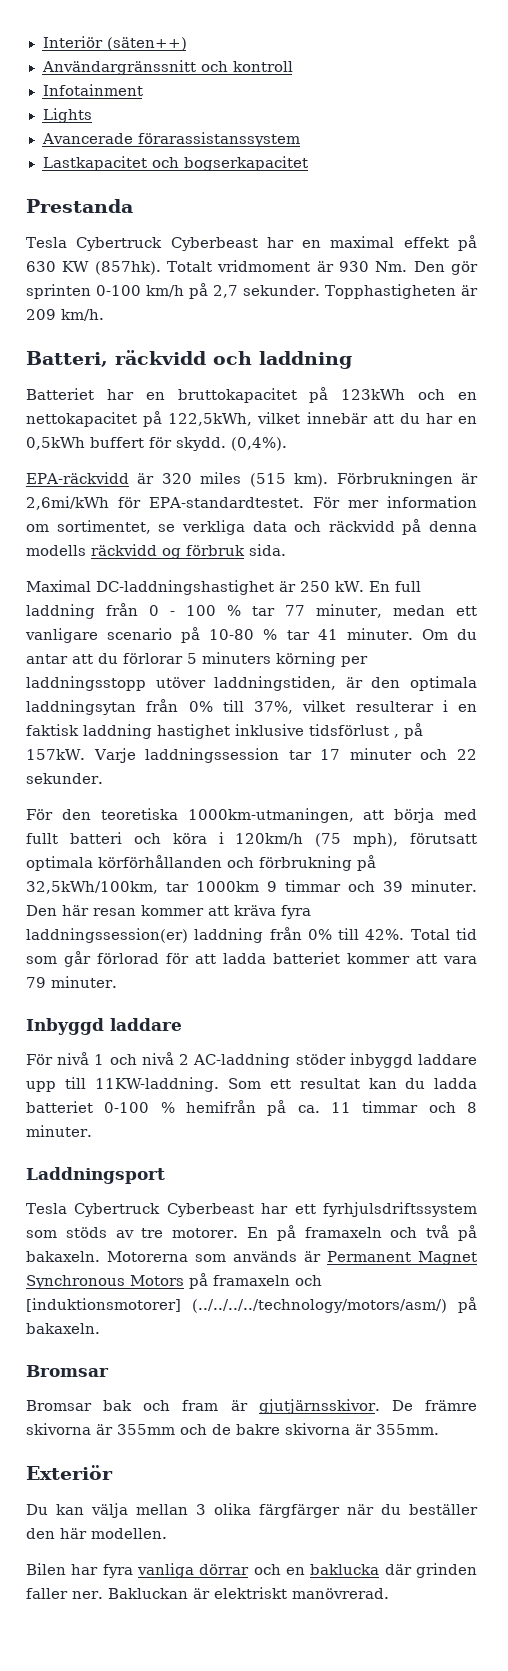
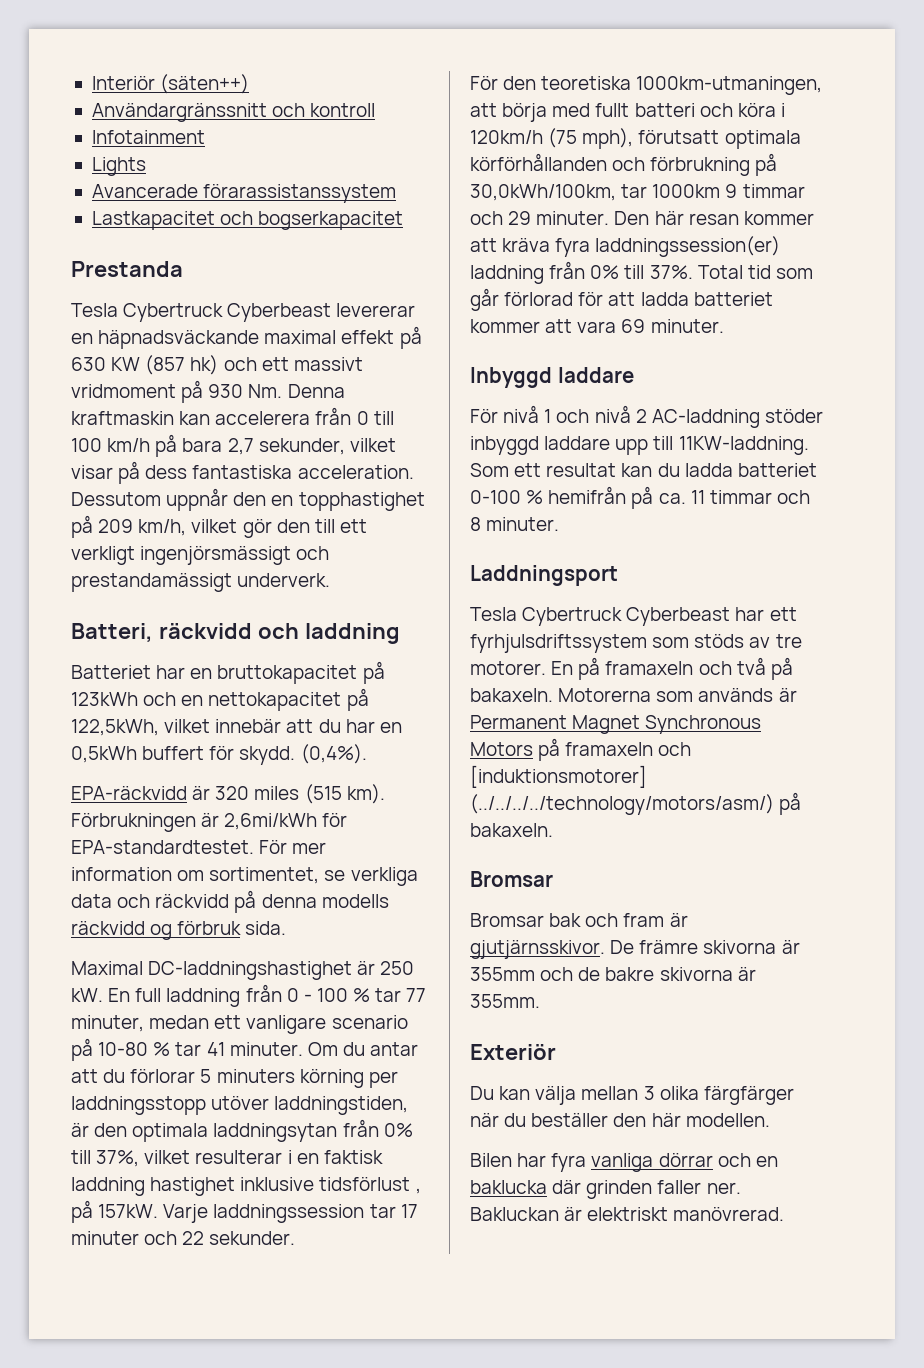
[266,237,322,248] har en -> [336,303,416,317] [71,330,260,349] levererar en häpnadsväckande
[94,260,479,275] [26,283,478,299] [26,309,104,321] (857hk). Totalt vridmoment är 930 Nm. Den gör sprinten 0-100 km/h på 2,7 sekunder. Topphastigheten är 209 km/h. -> [145,355,363,375] [71,380,345,403] [71,407,394,425] [71,434,396,457] [71,461,414,484] [71,488,425,511] [71,515,367,538] [71,546,330,565] [71,573,331,592] (857 hk) och ett massivt vridmoment på 930 Nm. Denna kraftmaskin kan accelerera från 0 till 100 km/h på bara 2,7 sekunder, vilket visar på dess fantastiska acceleration. Dessutom uppnår den en topphastighet på 209 km/h, vilket gör den till ett verkligt ingenjörsmässigt och prestandamässigt underverk.
[26,881,158,894] 32,5kWh/100km, -> [470,184,616,201] 30,0kWh/100km,
[383,881,404,892] 39 -> [508,211,532,225] 29
[365,929,405,940] 42%. -> [649,265,693,279] 37%.
[26,977,46,988] 79 -> [621,319,646,333] 69

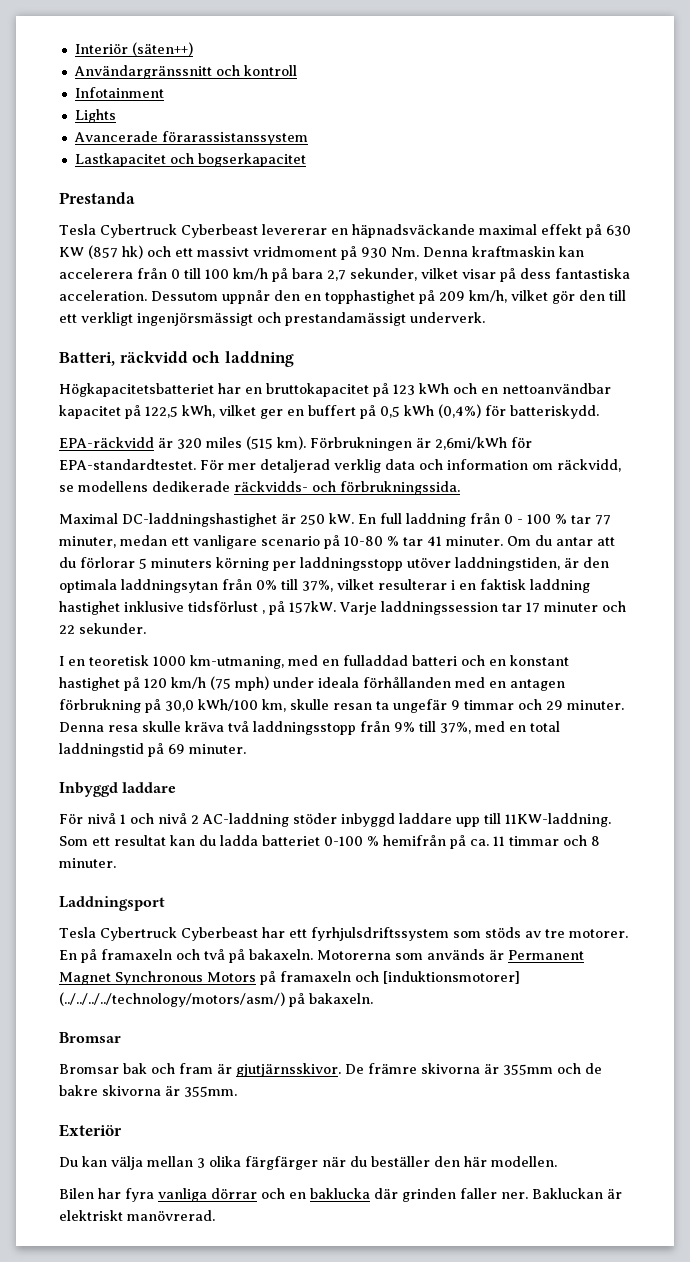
[71,665,151,679] Batteriet -> [59,383,214,397] Högkapacitetsbatteriet
[71,688,369,711] [71,719,402,736] [71,744,367,765] 123kWh och en nettokapacitet på 122,5kWh, vilket innebär att du har en 0,5kWh buffert för skydd. (0,4%). -> [393,383,611,395] [59,404,599,419] 123 kWh och en nettoanvändbar kapacitet på 122,5 kWh, vilket ger en buffert på 0,5 kWh (0,4%) för batteriskydd.
[71,867,418,886] [71,890,389,913] [71,921,287,940] information om sortimentet, se verkliga data och räckvidd på denna modells räckvidd og förbruk sida. -> [260,459,621,473] [59,481,460,495] detaljerad verklig data och information om räckvidd, se modellens dedikerade räckvidds- och förbrukningssida.
[470,76,823,95] [470,103,785,122] [470,128,801,149] [470,153,778,176] [470,184,721,201] För den teoretiska 1000km-utmaningen, att börja med fullt batteri och köra i 120km/h (75 mph), förutsatt optimala körförhållanden och förbrukning på 30,0kWh/100km, tar 1000km -> [59,655,569,669] [59,676,565,691] [59,699,447,713] I en teoretisk 1000 km-utmaning, med en fulladdad batteri och en konstant hastighet på 120 km/h (75 mph) under ideala förhållanden med en antagen förbrukning på 30,0 kWh/100 km, skulle resan ta ungefär
[614,211,814,225] [470,236,781,257] [470,261,813,284] [470,288,773,311] [470,319,617,333] Den här resan kommer att kräva fyra laddningssession(er) laddning från 0% till 37%. Total tid som går förlorad för att ladda batteriet kommer att vara -> [59,721,560,735] [59,743,164,757] Denna resa skulle kräva två laddningsstopp från 9% till 37%, med en total laddningstid på

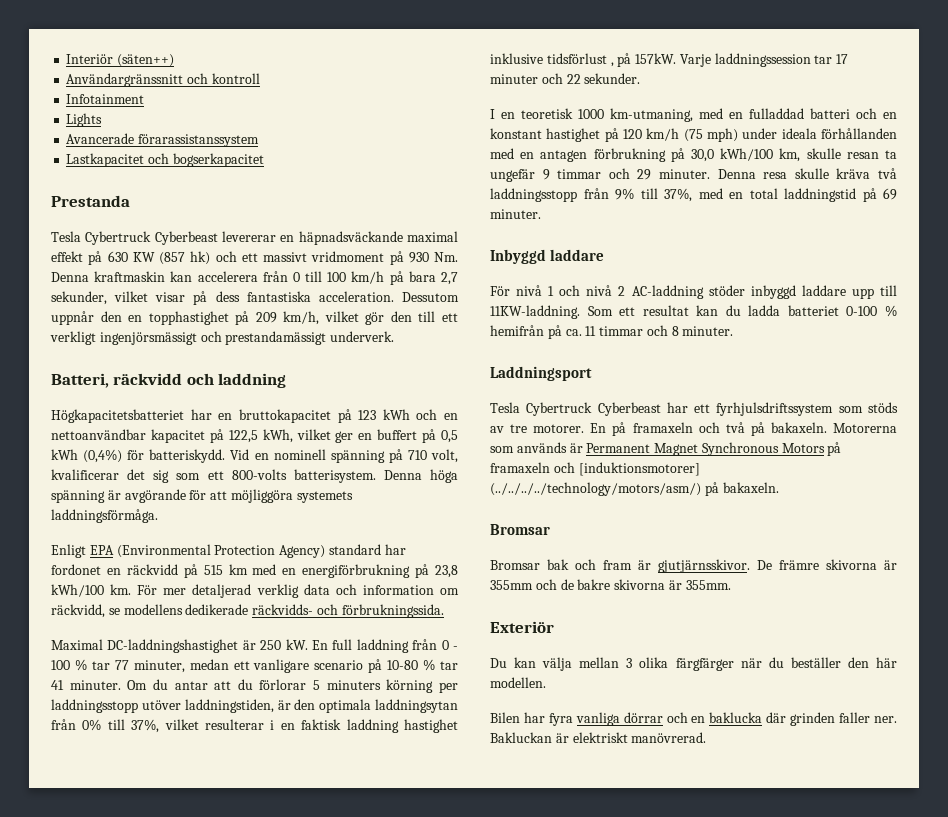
[59,436,532,451] [59,459,196,470] // EPA-räckvidd är 320 miles (515 km). Förbrukningen är 2,6mi/kWh för EPA-standardtestet. -> [230,449,459,463] [51,469,458,483] [51,489,353,503] [51,509,158,523] [51,544,406,558] [51,564,458,578] [51,584,132,597] Vid en nominell spänning på 710 volt, kvalificerar det sig som ett 800-volts batterisystem. Denna höga spänning är avgörande för att möjliggöra systemets laddningsförmåga. // Enligt EPA (Environmental Protection Agency) standard har fordonet en räckvidd på 515 km med en energiförbrukning på 23,8 kWh/100 km.

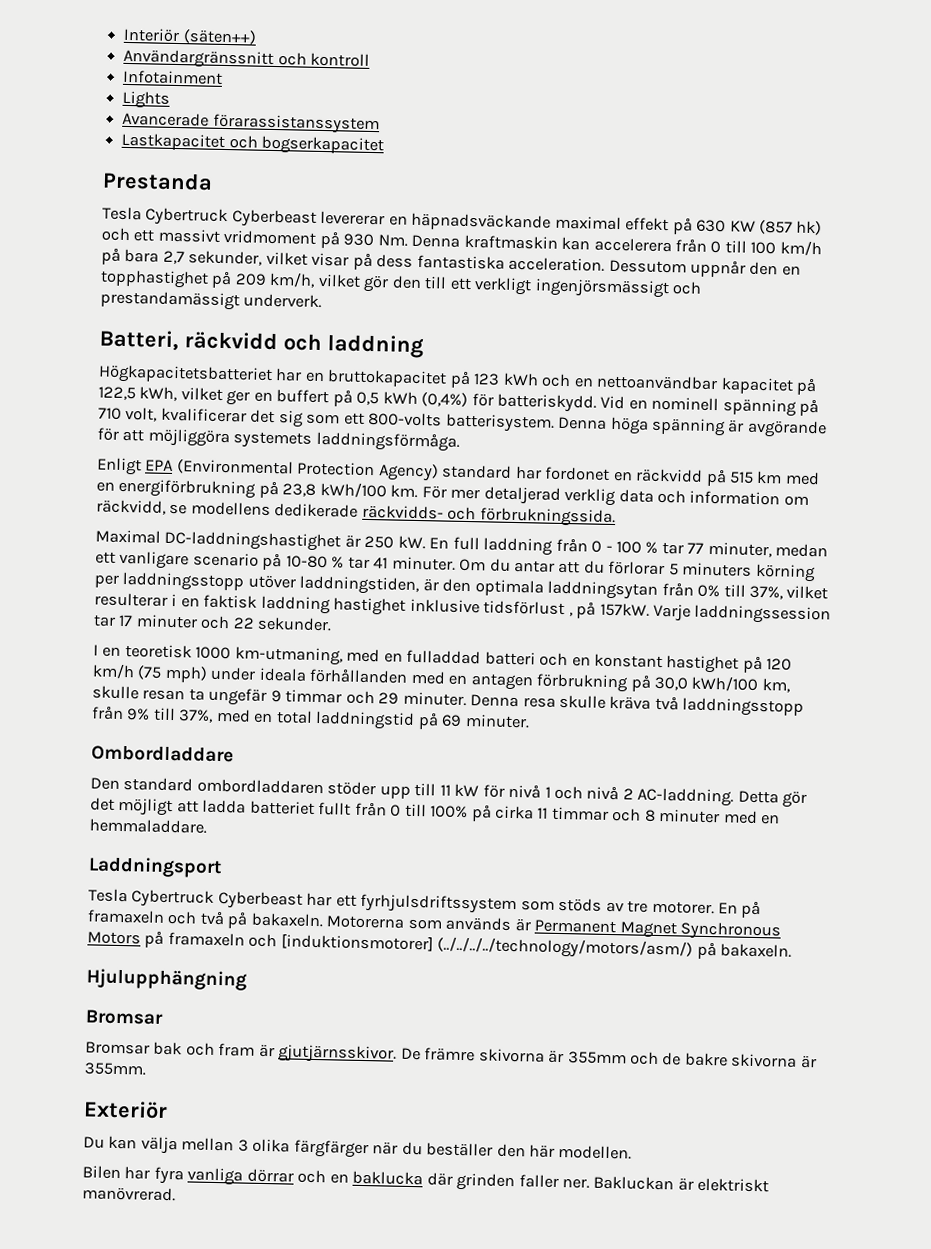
[490,249,605,264] [490,286,510,296] Inbyggd laddare // För -> [91,744,234,763] [90,777,505,799] Ombordladdare // Den standard ombordladdaren stöder upp till 11 kW för
[631,285,897,299] [490,305,897,319] [490,325,734,339] AC-laddning stöder inbyggd laddare upp till 11KW-laddning. Som ett resultat kan du ladda batteriet 0-100 % hemifrån på ca. 11 timmar och 8 minuter. -> [637,787,808,809] [90,797,781,825] [89,818,207,834] AC-laddning. Detta gör det möjligt att ladda batteriet fullt från 0 till 100% på cirka 11 timmar och 8 minuter med en hemmaladdare.
(779, 487) none -> [86,968,247,991] // Hjulupphängning

